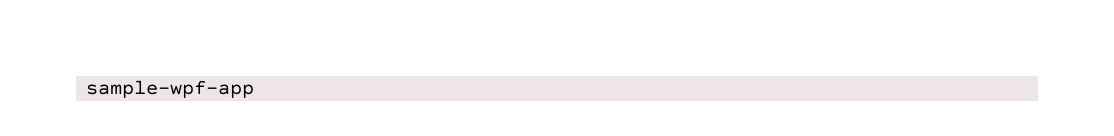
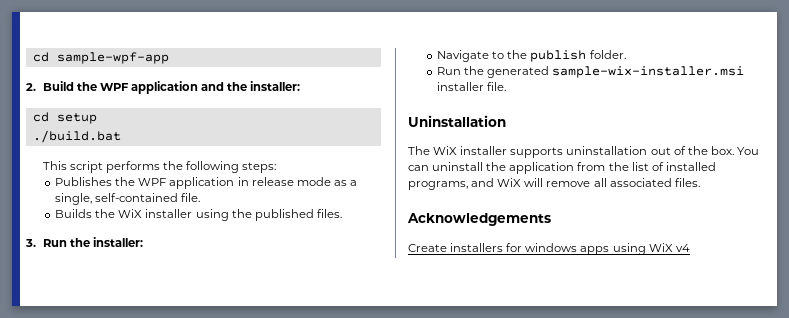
(85, 89) none -> [32,52,49,62] cd
(254, 89) none -> [26,81,301,94] [32,112,97,124] [32,130,121,143] [42,161,277,173] [55,177,357,189] [55,193,201,205] [55,209,342,221] [25,237,143,247] [437,50,626,62] [437,66,745,78] [437,82,507,91] [408,115,506,127] [408,146,759,158] [408,162,716,174] [408,178,700,190] [407,213,551,226] [408,243,690,255] // 2. Build the WPF application and the installer: // cd setup // ./build.bat // This script performs the following steps: // Publishes the WPF application in release mode as a single, self-contained file. // Builds the WiX installer using the published files. // 3. Run the installer: // Navigate to the publish folder. // Run the generated sample-wix-installer.msi installer file. // Uninstallation // The WiX installer supports uninstallation out of the box. You can uninstall the application from the list of installed programs, and WiX will remove all associated files. // Acknowledgements // Create installers for windows apps using WiX v4

